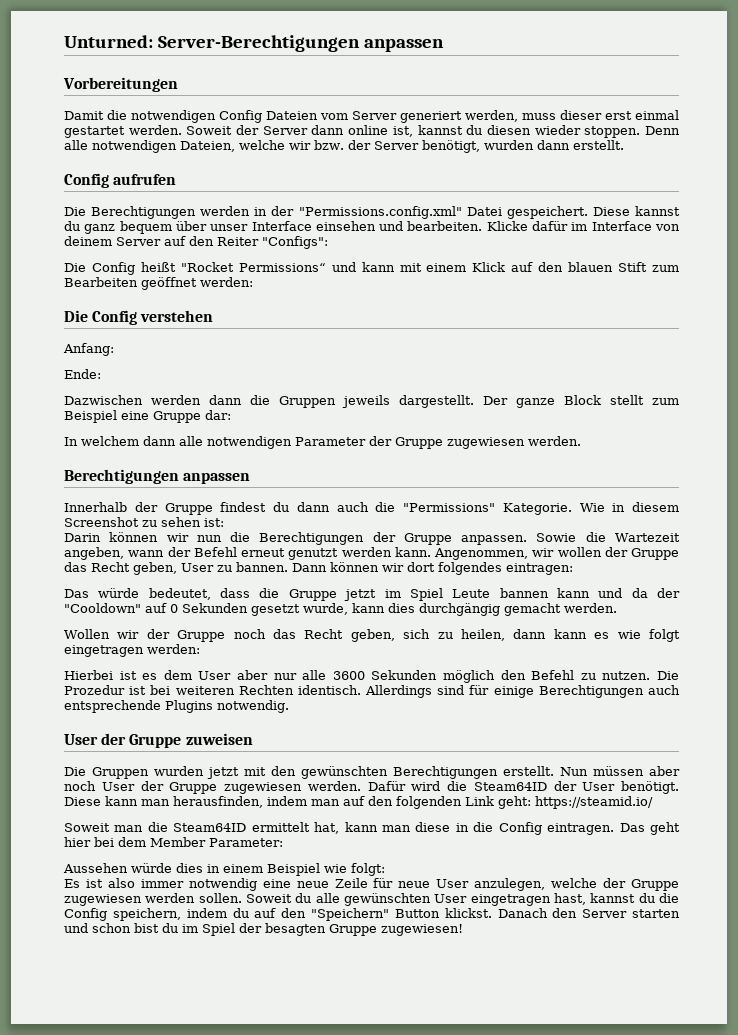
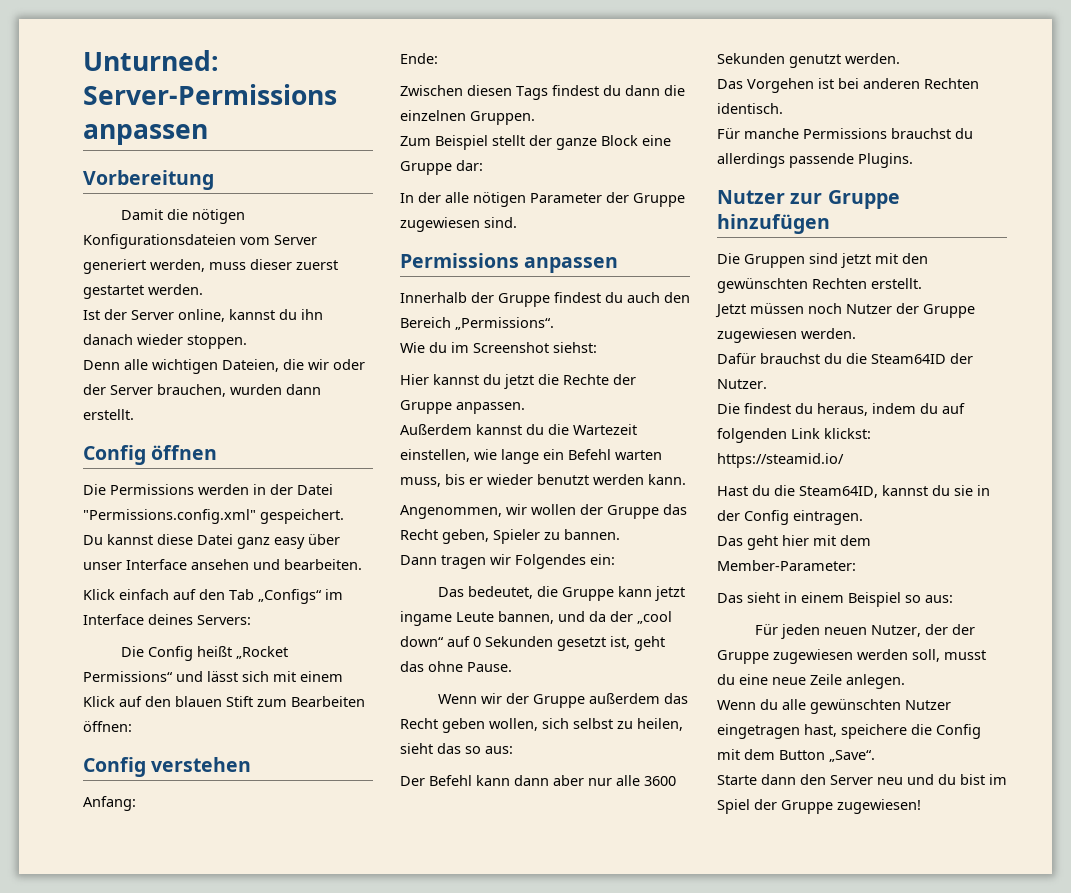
[157,35,444,52] [63,77,178,92] Server-Berechtigungen anpassen // Vorbereitungen -> [83,84,337,105] [83,124,208,145] [83,170,214,190] Server-Permissions anpassen // Vorbereitung
[131,110,318,123] notwendigen Config Dateien -> [191,209,245,224] [83,234,236,249] nötigen Konfigurationsdateien
[605,110,679,120] erst einmal -> [296,260,338,270] zuerst
[186,125,531,137] Soweit der Server dann online ist, kannst du diesen -> [83,309,323,322] [83,334,133,345] // Ist der Server online, kannst du ihn danach
(641, 132) none -> (247, 342) //
[92,140,480,153] notwendigen Dateien, welche wir bzw. der Server benötigt, -> [152,359,365,374] [83,384,226,397] wichtigen Dateien, die wir oder der Server brauchen,
[113,174,177,185] [64,206,197,219] aufrufen // Die Berechtigungen -> [151,445,218,460] [83,484,194,495] öffnen // Die Permissions
[298,206,680,219] [64,221,172,234] "Permissions.config.xml" Datei gespeichert. Diese kannst du ganz bequem -> [297,484,333,495] [83,509,344,524] [83,534,305,549] Datei "Permissions.config.xml" gespeichert. // Du kannst diese Datei ganz easy
[315,221,376,231] einsehen -> [191,559,249,570] ansehen
[486,221,680,231] [64,236,328,249] Klicke dafür im Interface von deinem Server auf den Reiter "Configs": -> [83,589,343,604] [83,614,251,625] // Klick einfach auf den Tab „Configs“ im Interface deines Servers:
[180,262,234,272] "Rocket -> [235,646,288,659] „Rocket
[361,262,395,272] kann -> [207,671,269,682] lässt sich
[141,277,253,290] [64,310,88,322] geöffnet werden: // Die -> [83,721,132,732] öffnen: //
[64,395,679,408] [64,410,117,423] Dazwischen werden dann die Gruppen jeweils dargestellt. Der ganze Block stellt zum Beispiel -> [400,85,685,100] [400,110,535,125] [400,135,638,150] Zwischen diesen Tags findest du dann die einzelnen Gruppen. // Zum Beispiel stellt der ganze Block
[81,436,292,449] welchem dann alle notwendigen -> [418,192,526,207] der alle nötigen
[528,436,581,446] [64,469,179,484] werden. // Berechtigungen -> [484,217,517,228] [400,253,519,268] sind. // Permissions
[296,502,679,515] [64,517,224,527] [64,532,681,545] [64,547,339,560] dann auch die "Permissions" Kategorie. Wie in diesem Screenshot zu sehen ist: // Darin können wir nun die Berechtigungen der Gruppe anpassen. Sowie die Wartezeit angeben, wann der Befehl erneut genutzt -> [627,292,690,303] [400,317,554,330] [400,342,597,353] [400,374,636,389] [400,400,525,414] [400,424,637,435] [400,449,662,464] [400,474,589,487] auch den Bereich „Permissions“. // Wie du im Screenshot siehst: // Hier kannst du jetzt die Rechte der Gruppe anpassen. // Außerdem kannst du die Wartezeit einstellen, wie lange ein Befehl warten muss, bis er wieder benutzt
(431, 552) none -> (686, 479) //
[181,563,214,572] User -> [493,529,540,544] Spieler
[292,562,573,575] [64,588,590,601] Dann können wir dort folgendes eintragen: // Das würde bedeutet, dass die Gruppe jetzt im Spiel Leute bannen kann -> [400,554,615,569] [437,586,685,601] [400,611,554,626] // Dann tragen wir Folgendes ein: // Das bedeutet, die Gruppe kann jetzt ingame Leute bannen,
[64,603,141,613] "Cooldown" -> [637,611,672,624] [400,636,444,647] „cool down“
[303,603,617,616] [64,629,110,639] wurde, kann dies durchgängig gemacht werden. // Wollen -> [610,636,665,651] [400,661,512,672] [437,694,477,704] ist, geht das ohne Pause. // Wenn
[233,629,680,642] [64,644,200,657] [64,670,232,680] noch das Recht geben, sich zu heilen, dann kann es wie folgt eingetragen werden: // Hierbei ist es dem User -> [588,693,688,704] [400,718,683,733] [400,743,513,754] [400,775,549,786] außerdem das Recht geben wollen, sich selbst zu heilen, sieht das so aus: // Der Befehl kann dann
[443,670,680,683] [64,685,125,695] möglich den Befehl zu nutzen. Die Prozedur -> [789,53,900,68] [717,78,814,93] genutzt werden. // Das Vorgehen
[175,686,235,695] weiteren -> [863,78,920,89] anderen
[365,685,680,698] [64,700,289,713] [64,733,253,748] Allerdings sind für einige Berechtigungen auch entsprechende Plugins notwendig. // User der Gruppe zuweisen -> [717,128,973,139] [717,153,913,168] [717,190,900,209] [717,214,830,234] // Für manche Permissions brauchst du allerdings passende Plugins. // Nutzer zur Gruppe hinzufügen
[154,766,204,776] wurden -> [809,253,838,264] sind
[393,766,680,779] [64,781,679,794] [64,796,393,808] Berechtigungen erstellt. Nun müssen aber noch User der Gruppe zugewiesen werden. Dafür wird die Steam64ID der User benötigt. Diese kann man herausfinden, indem man auf den -> [812,278,922,289] [715,303,975,318] [717,328,856,343] [717,353,973,364] [717,379,767,389] [717,403,965,416] Rechten erstellt. // Jetzt müssen noch Nutzer der Gruppe zugewiesen werden. // Dafür brauchst du die Steam64ID der Nutzer. // Die findest du heraus, indem du auf
[498,796,531,809] geht: -> [824,428,871,439] klickst: //
[64,822,494,834] Soweit man die Steam64ID ermittelt hat, kann man diese in die -> [717,485,990,498] [717,510,740,521] Hast du die Steam64ID, kannst du sie in der
(615, 829) none -> (863, 517) //
[94,837,283,847] [63,863,385,876] [64,878,680,891] [64,893,292,906] bei dem Member Parameter: // Aussehen würde dies in einem Beispiel wie folgt: // Es ist also immer notwendig eine neue Zeile für neue User anzulegen, welche der Gruppe zugewiesen werden sollen. Soweit -> [813,535,871,546] [717,560,856,571] [717,592,953,607] [754,624,975,639] [717,649,986,664] [717,674,905,689] [717,700,756,710] mit dem Member-Parameter: // Das sieht in einem Beispiel so aus: // Für jeden neuen Nutzer, der der Gruppe zugewiesen werden soll, musst du eine neue Zeile anlegen. // Wenn
[434,894,468,903] User -> [905,700,951,710] Nutzer
[590,893,680,903] [64,908,680,921] [64,923,178,933] kannst du die Config speichern, indem du auf den "Speichern" Button klickst. Danach den Server starten und schon bist du -> [841,724,981,739] [717,749,875,762] [717,774,985,785] speichere die Config mit dem Button „Save“. // Starte dann den Server neu und du bist
[265,923,326,936] besagten -> (777, 804) none

